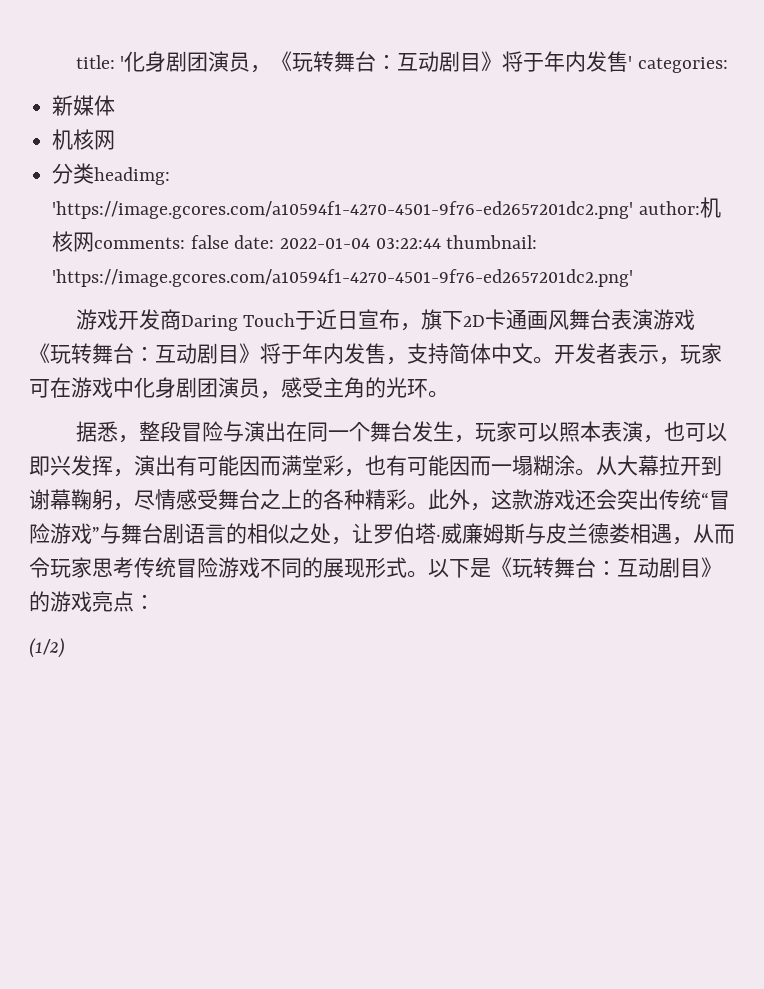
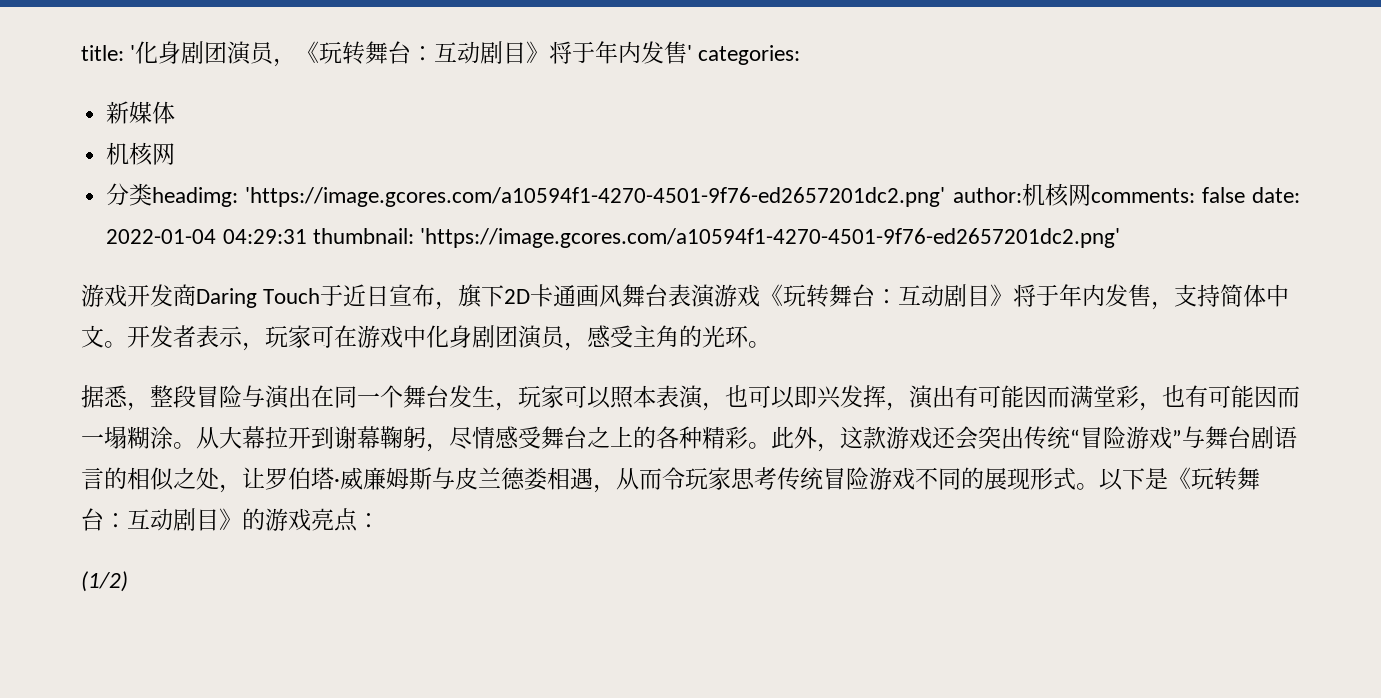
[375,238,441,249] 03:22:44 -> [222,229,307,244] 04:29:31

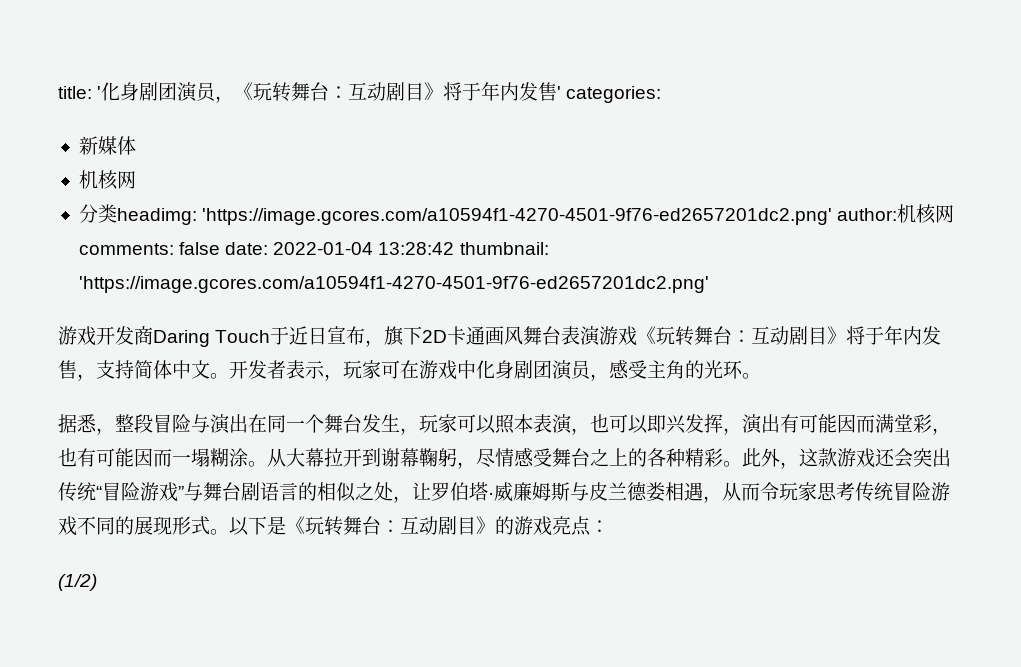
[222,229,307,244] 04:29:31 -> [378,242,455,255] 13:28:42

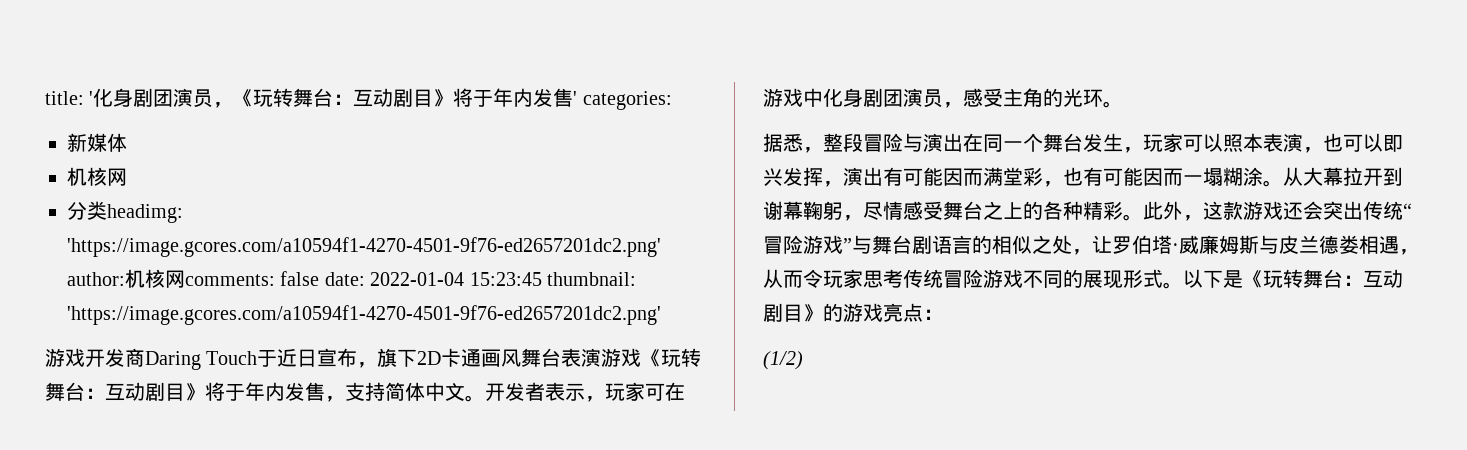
[378,242,455,255] 13:28:42 -> [469,272,542,286] 15:23:45

